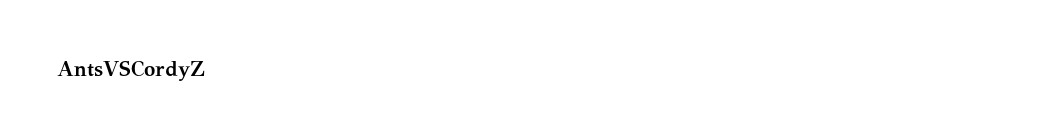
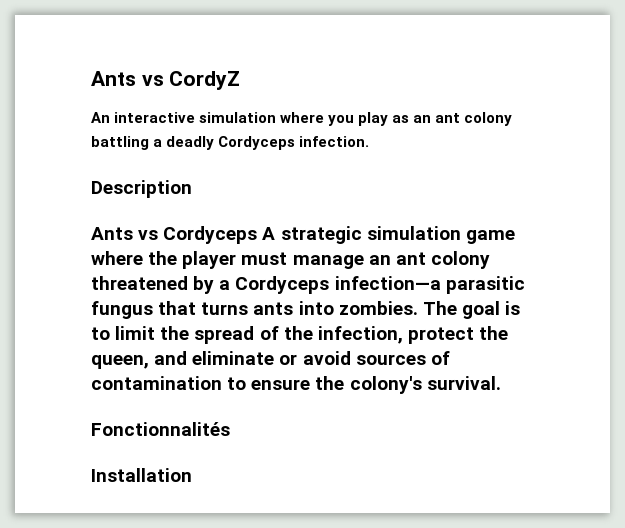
[57,60,205,81] AntsVSCordyZ -> [91,71,241,90] [91,112,513,126] [91,136,370,150] [91,180,192,198] [91,226,515,244] [91,251,490,269] [91,276,525,294] [91,301,521,319] [91,326,509,344] [91,351,450,369] [91,376,501,394] [91,422,230,436] [91,468,192,482] Ants vs CordyZ // An interactive simulation where you play as an ant colony battling a deadly Cordyceps infection. // Description // Ants vs Cordyceps A strategic simulation game where the player must manage an ant colony threatened by a Cordyceps infection—a parasitic fungus that turns ants into zombies. The goal is to limit the spread of the infection, protect the queen, and eliminate or avoid sources of contamination to ensure the colony's survival. // Fonctionnalités // Installation

